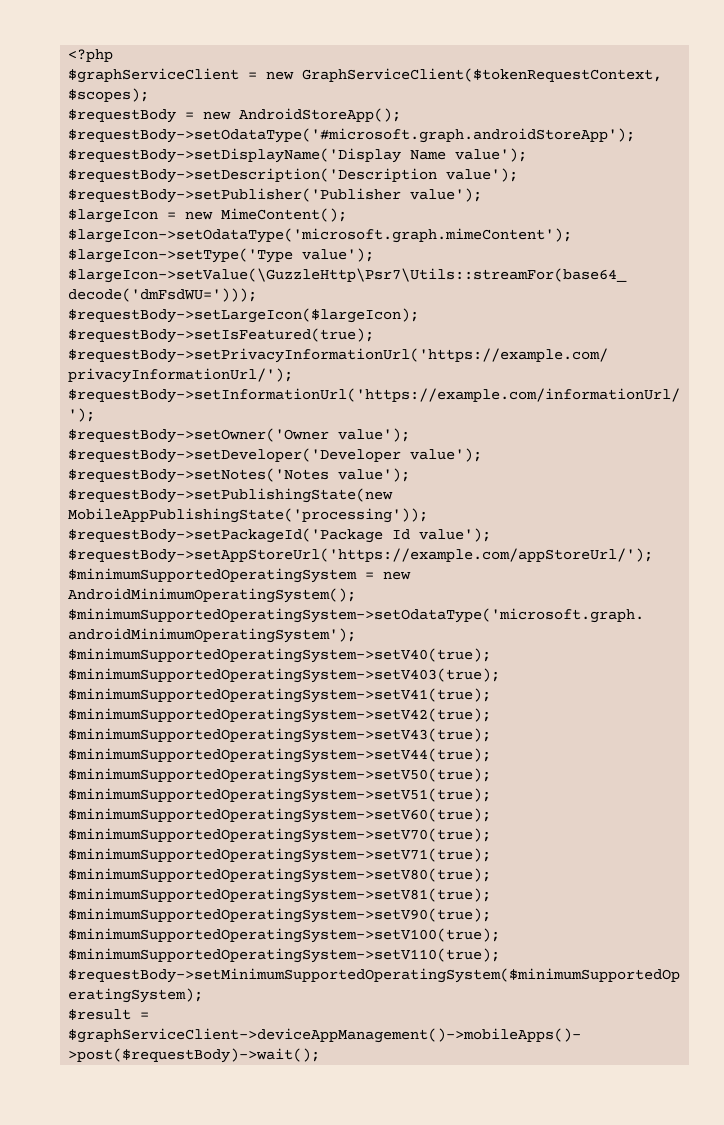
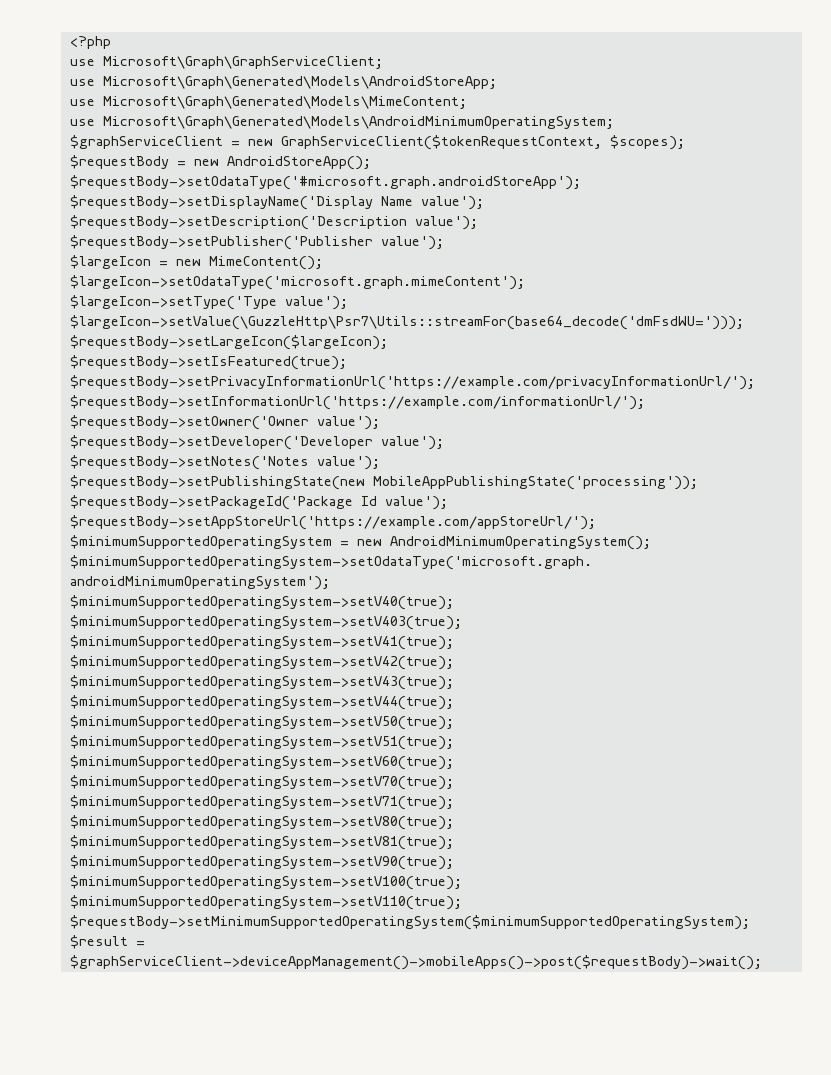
(113, 55) none -> [70,56,383,69] [70,76,497,89] [70,96,467,109] [70,116,614,129] // use Microsoft\Graph\GraphServiceClient; // use Microsoft\Graph\Generated\Models\AndroidStoreApp; // use Microsoft\Graph\Generated\Models\MimeContent; // use Microsoft\Graph\Generated\Models\AndroidMinimumOperatingSystem;

